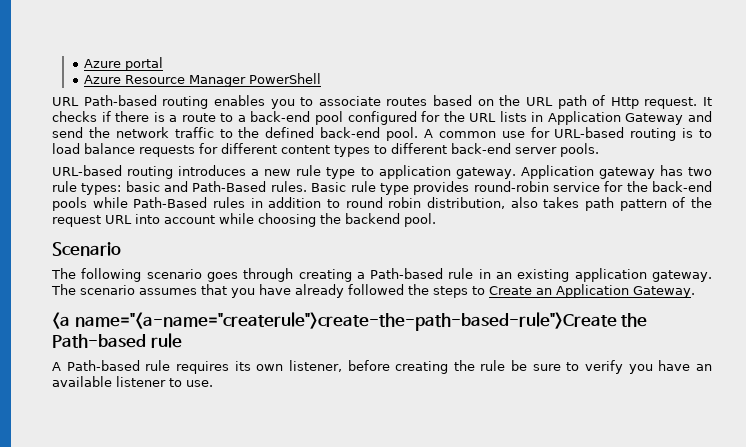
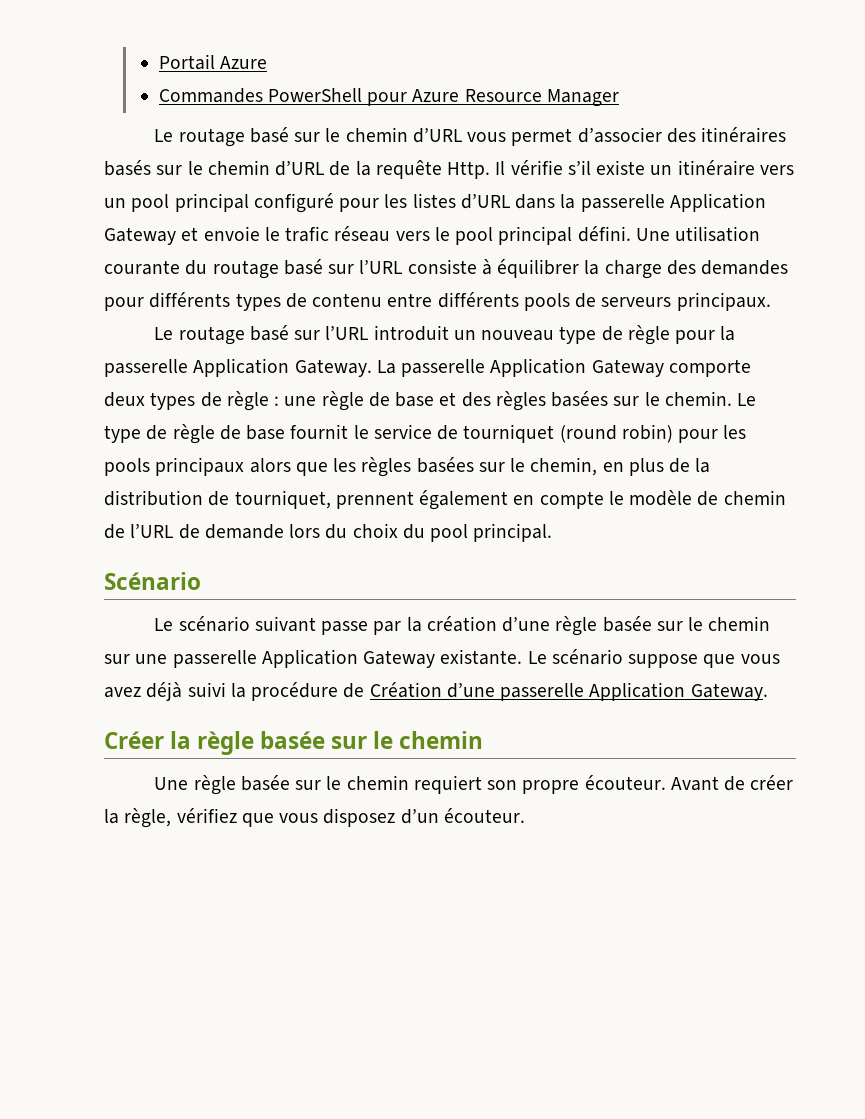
[84,57,164,71] Azure portal // -> [158,54,267,70] [158,88,408,106] Portail Azure // Commandes PowerShell pour
[249,73,322,84] [52,95,712,109] [52,111,712,125] [52,127,712,141] [52,143,599,157] [52,165,712,179] [52,181,712,195] [52,197,712,211] [52,213,436,227] [52,242,121,256] [51,268,713,282] [51,284,695,298] [52,312,648,331] [52,333,182,348] [52,360,712,374] [52,376,213,387] PowerShell // URL Path-based routing enables you to associate routes based on the URL path of Http request. It checks if there is a route to a back-end pool configured for the URL lists in Application Gateway and send the network traffic to the defined back-end pool. A common use for URL-based routing is to load balance requests for different content types to different back-end server pools. // URL-based routing introduces a new rule type to application gateway. Application gateway has two rule types: basic and Path-Based rules. Basic rule type provides round-robin service for the back-end pools while Path-Based rules in addition to round robin distribution, also takes path pattern of the request URL into account while choosing the backend pool. // Scenario // The following scenario goes through creating a Path-based rule in an existing application gateway. The scenario assumes that you have already followed the steps to Create an Application Gateway. // <a name="<a-name="createrule">create-the-path-based-rule">Create the Path-based rule // A Path-based rule requires its own listener, before creating the rule be sure to verify you have an available listener to use. -> [154,127,787,147] [104,160,794,179] [104,193,766,213] [104,226,761,245] [104,259,789,279] [104,292,771,311] [154,325,736,345] [104,358,751,377] [104,391,757,411] [104,424,747,444] [104,457,711,477] [104,490,786,510] [104,523,553,542] [104,572,201,590] [154,616,771,636] [104,649,780,668] [104,682,768,701] [104,731,484,755] [154,775,794,795] [104,808,525,828] // Le routage basé sur le chemin d’URL vous permet d’associer des itinéraires basés sur le chemin d’URL de la requête Http. Il vérifie s’il existe un itinéraire vers un pool principal configuré pour les listes d’URL dans la passerelle Application Gateway et envoie le trafic réseau vers le pool principal défini. Une utilisation courante du routage basé sur l’URL consiste à équilibrer la charge des demandes pour différents types de contenu entre différents pools de serveurs principaux. // Le routage basé sur l’URL introduit un nouveau type de règle pour la passerelle Application Gateway. La passerelle Application Gateway comporte deux types de règle : une règle de base et des règles basées sur le chemin. Le type de règle de base fournit le service de tourniquet (round robin) pour les pools principaux alors que les règles basées sur le chemin, en plus de la distribution de tourniquet, prennent également en compte le modèle de chemin de l’URL de demande lors du choix du pool principal. // Scénario // Le scénario suivant passe par la création d’une règle basée sur le chemin sur une passerelle Application Gateway existante. Le scénario suppose que vous avez déjà suivi la procédure de Création d’une passerelle Application Gateway. // Créer la règle basée sur le chemin // Une règle basée sur le chemin requiert son propre écouteur. Avant de créer la règle, vérifiez que vous disposez d’un écouteur.

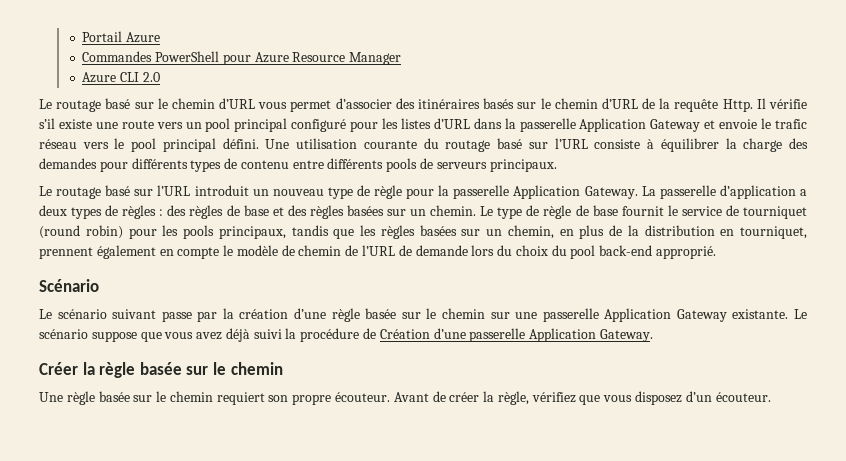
(619, 98) none -> [82,72,160,83] // Azure CLI 2.0
[650,160,755,176] un itinéraire -> [95,120,154,129] une route
[490,358,751,377] [104,391,364,411] Application Gateway comporte deux types de règle : une règle -> [719,185,807,199] [39,205,224,219] d’application a deux types de règles : des règles
[644,392,660,406] le -> [410,209,427,216] un
[155,457,291,476] principaux alors -> [218,225,329,239] principaux, tandis
[510,458,526,472] le -> [486,229,502,236] un
[208,491,230,506] de -> [720,229,735,236] en
[473,523,553,542] principal. -> [599,245,717,259] back-end approprié.

